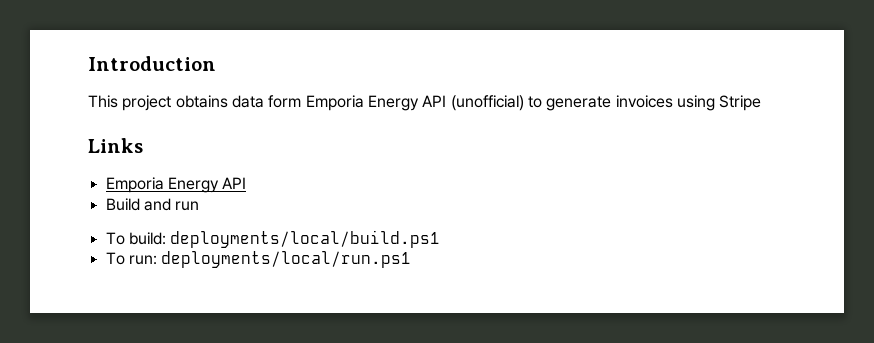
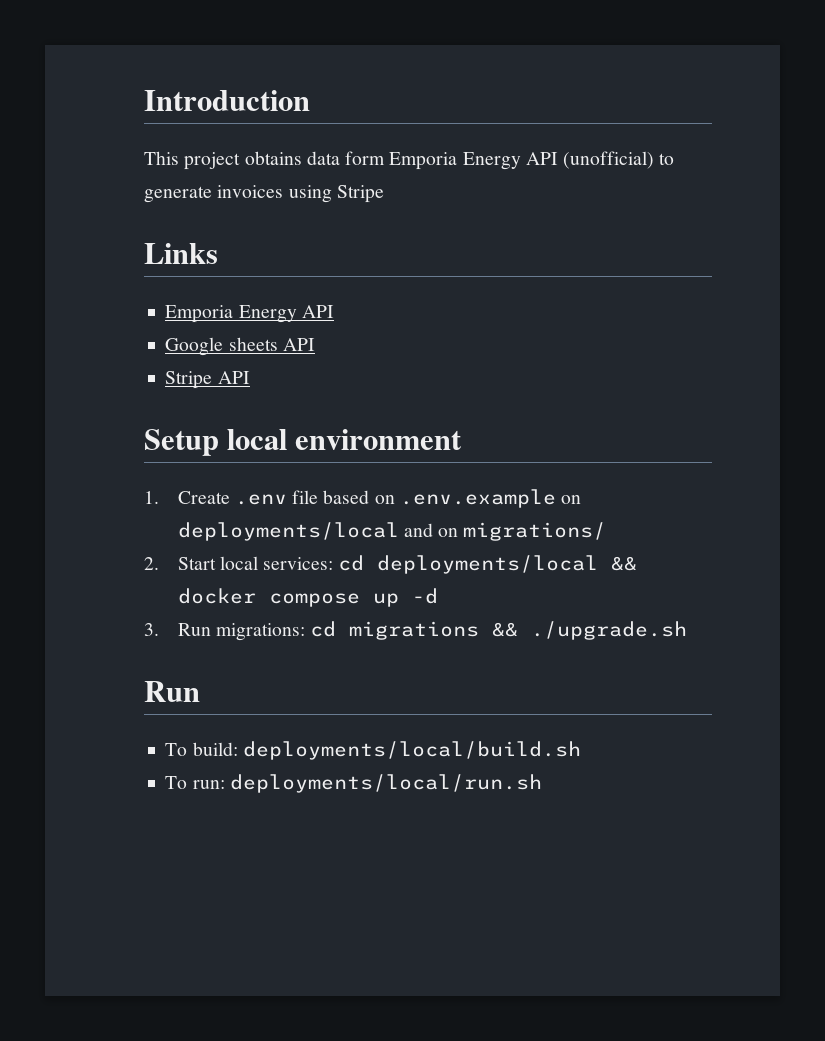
[105,198,200,211] Build and run -> [165,337,315,356] [165,371,250,389] [144,429,463,456] [144,489,582,508] [177,522,607,541] [144,555,638,574] [177,588,438,607] [144,621,688,641] [144,681,200,702] Google sheets API // Stripe API // Setup local environment // 1. Create .env file based on .env.example on deployments/local and on migrations/ // 2. Start local services: cd deployments/local && docker compose up -d // 3. Run migrations: cd migrations && ./upgrade.sh // Run
[170,230,441,248] deployments/local/build.ps1 -> [242,741,581,760] deployments/local/build.sh
[161,251,412,268] deployments/local/run.ps1 -> [229,774,542,793] deployments/local/run.sh

